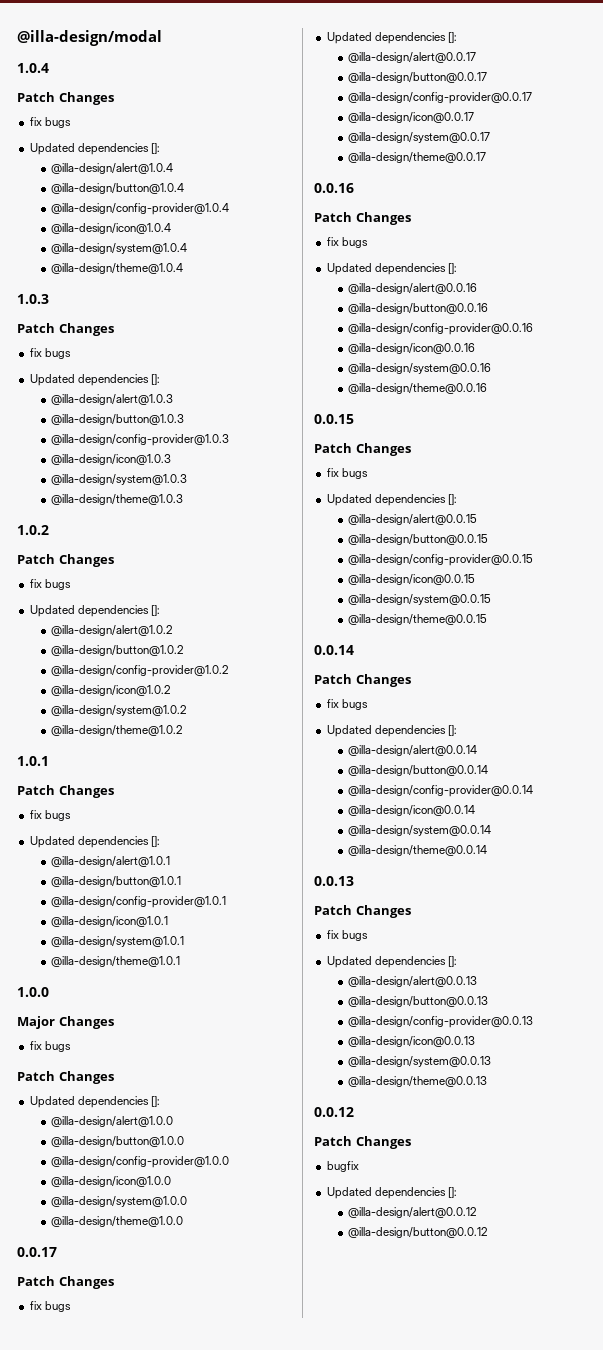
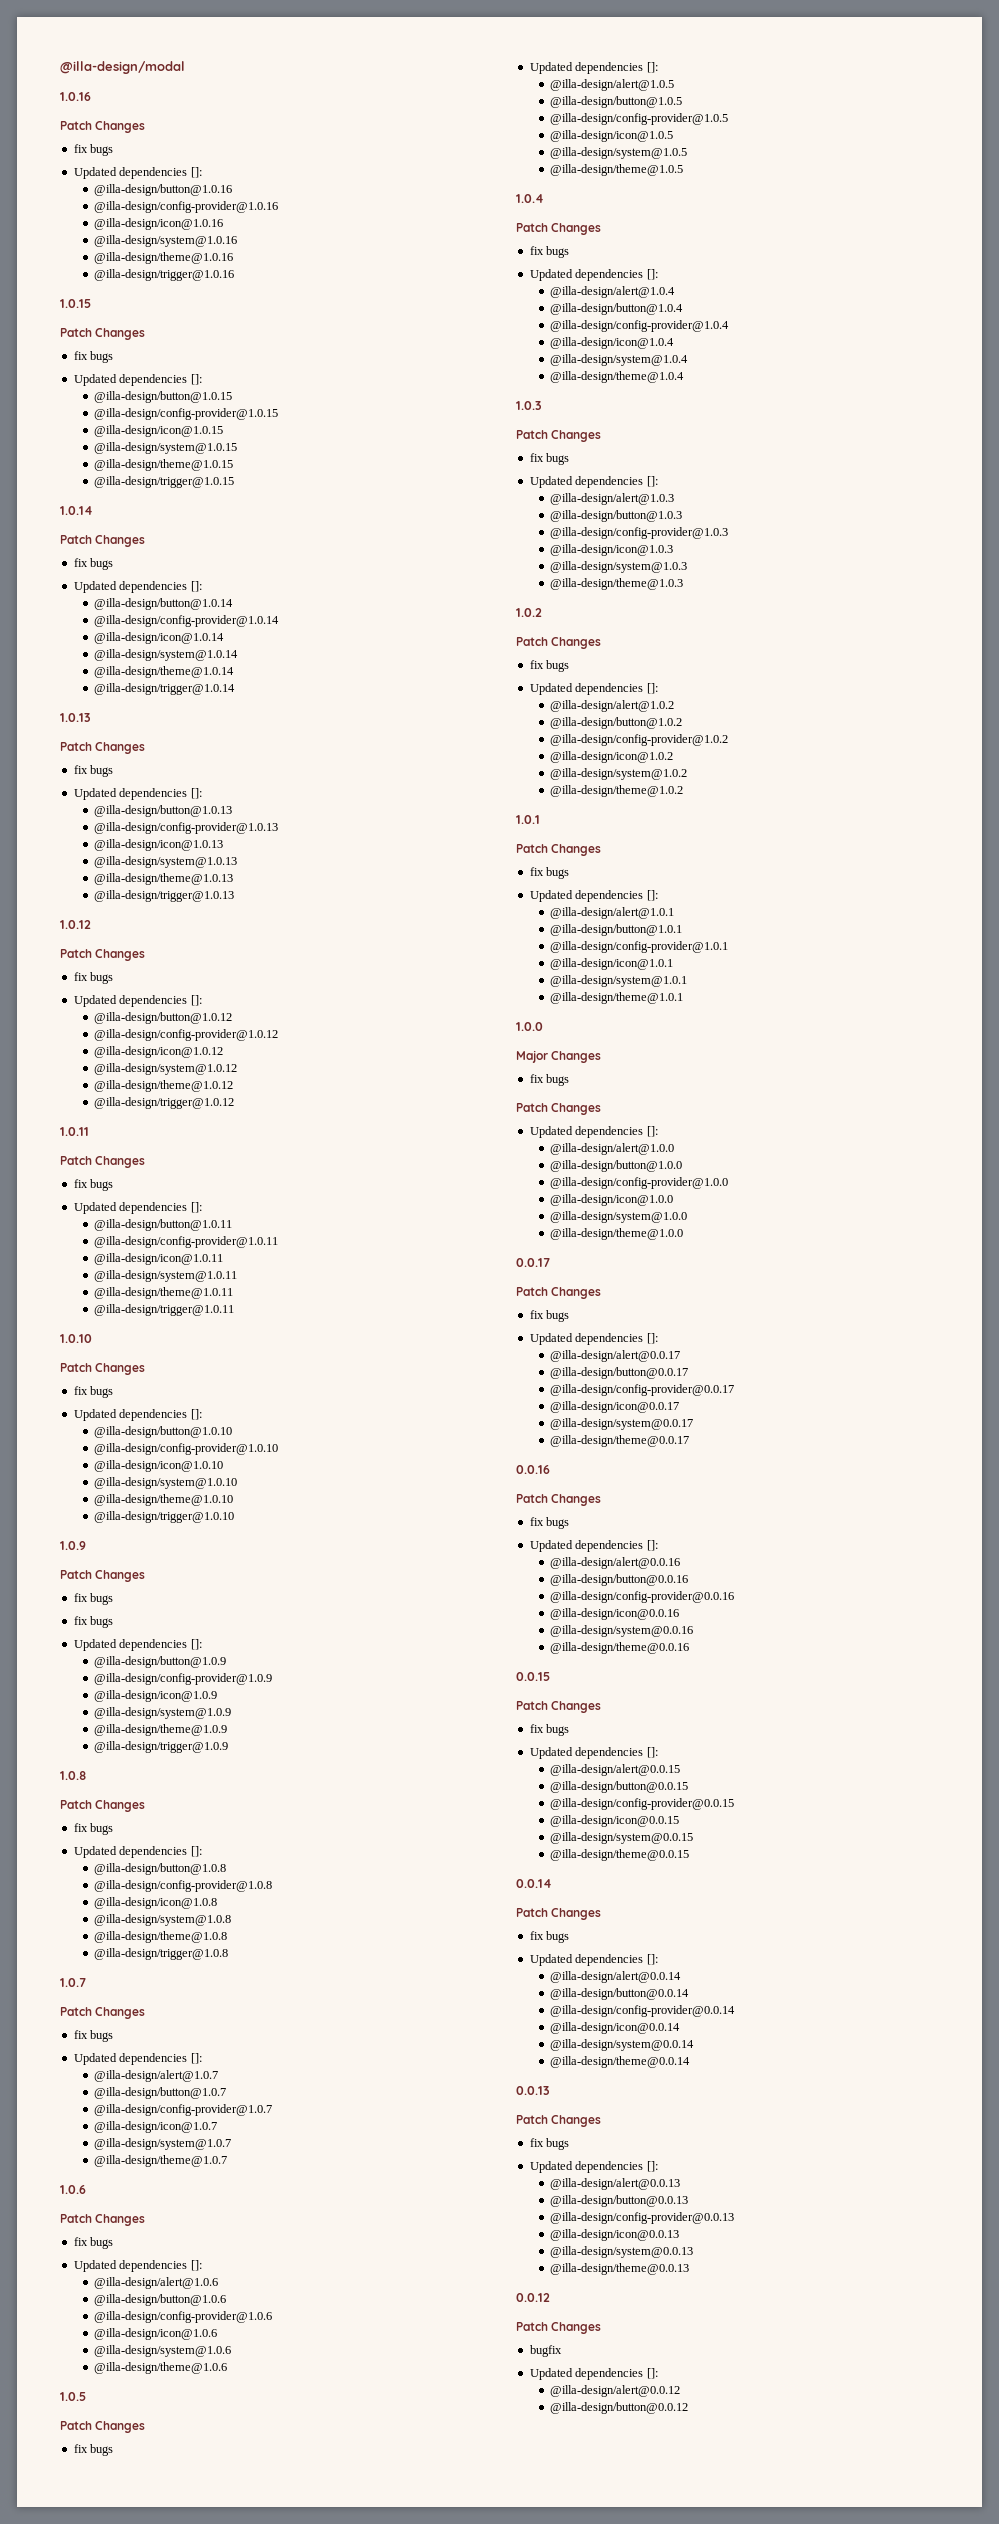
(162, 38) none -> [60,92,91,101] [60,121,146,133] [73,144,114,156] [73,167,202,179] [93,184,232,196] [93,201,278,213] [93,218,223,230] [93,235,237,247] [93,252,233,264] [93,269,234,281] [60,299,91,308] [60,328,146,340] [73,351,114,363] [73,374,202,386] [93,391,232,403] [93,408,278,420] [93,425,223,437] [93,442,237,454] [93,459,233,471] [93,476,234,488] [60,506,93,515] [60,535,146,547] [73,558,114,570] [73,581,202,593] [93,598,233,610] [93,615,279,627] [93,632,224,644] [93,649,238,661] [93,666,234,678] [93,683,235,695] [60,713,91,722] [60,742,146,754] [73,765,114,777] [73,788,202,800] [93,805,232,817] [93,822,278,834] [93,839,223,851] [93,856,237,868] [93,873,233,885] [93,890,234,902] [60,920,91,929] [60,949,146,961] [73,972,114,984] [73,995,202,1007] [93,1012,232,1024] [93,1029,278,1041] [93,1046,223,1058] [93,1063,237,1075] [93,1080,233,1092] [93,1097,234,1109] [60,1127,89,1136] [60,1156,146,1168] [73,1179,114,1191] [73,1202,202,1214] [93,1219,232,1231] [93,1236,278,1248] [93,1253,223,1265] [93,1270,237,1282] [93,1287,233,1299] [93,1304,234,1316] [60,1334,92,1343] [60,1363,146,1375] [73,1386,114,1398] [73,1409,202,1421] [93,1426,232,1438] [93,1443,278,1455] [93,1460,223,1472] [93,1477,237,1489] [93,1494,233,1506] [93,1511,234,1523] [60,1541,86,1550] [60,1570,146,1582] [73,1593,114,1605] [73,1616,114,1628] [73,1639,202,1651] [93,1656,226,1668] [93,1673,272,1685] [93,1690,217,1702] [93,1707,231,1719] [93,1724,227,1736] [93,1741,228,1753] [60,1771,86,1780] [60,1800,146,1812] [73,1823,114,1835] [73,1846,202,1858] [93,1863,226,1875] [93,1880,272,1892] [93,1897,217,1909] [93,1914,231,1926] [93,1931,227,1943] [93,1948,228,1960] [60,1978,86,1987] [60,2007,146,2019] [73,2030,114,2042] [73,2053,202,2065] [93,2070,218,2082] [93,2087,226,2099] [93,2104,272,2116] [93,2121,217,2133] [93,2138,231,2150] [93,2155,227,2167] [60,2185,86,2194] [60,2214,146,2226] [73,2237,114,2249] [73,2260,202,2272] [93,2277,218,2289] [93,2294,226,2306] [93,2311,272,2323] [93,2328,217,2340] [93,2345,231,2357] [93,2362,227,2374] [60,2392,86,2401] [60,2421,146,2433] [73,2444,114,2456] [529,62,658,74] [549,79,674,91] [549,96,682,108] [549,113,728,125] [549,130,673,142] [549,147,687,159] [549,164,683,176] // 1.0.16 // Patch Changes // fix bugs // Updated dependencies []: // @illa-design/button@1.0.16 // @illa-design/config-provider@1.0.16 // @illa-design/icon@1.0.16 // @illa-design/system@1.0.16 // @illa-design/theme@1.0.16 // @illa-design/trigger@1.0.16 // 1.0.15 // Patch Changes // fix bugs // Updated dependencies []: // @illa-design/button@1.0.15 // @illa-design/config-provider@1.0.15 // @illa-design/icon@1.0.15 // @illa-design/system@1.0.15 // @illa-design/theme@1.0.15 // @illa-design/trigger@1.0.15 // 1.0.14 // Patch Changes // fix bugs // Updated dependencies []: // @illa-design/button@1.0.14 // @illa-design/config-provider@1.0.14 // @illa-design/icon@1.0.14 // @illa-design/system@1.0.14 // @illa-design/theme@1.0.14 // @illa-design/trigger@1.0.14 // 1.0.13 // Patch Changes // fix bugs // Updated dependencies []: // @illa-design/button@1.0.13 // @illa-design/config-provider@1.0.13 // @illa-design/icon@1.0.13 // @illa-design/system@1.0.13 // @illa-design/theme@1.0.13 // @illa-design/trigger@1.0.13 // 1.0.12 // Patch Changes // fix bugs // Updated dependencies []: // @illa-design/button@1.0.12 // @illa-design/config-provider@1.0.12 // @illa-design/icon@1.0.12 // @illa-design/system@1.0.12 // @illa-design/theme@1.0.12 // @illa-design/trigger@1.0.12 // 1.0.11 // Patch Changes // fix bugs // Updated dependencies []: // @illa-design/button@1.0.11 // @illa-design/config-provider@1.0.11 // @illa-design/icon@1.0.11 // @illa-design/system@1.0.11 // @illa-design/theme@1.0.11 // @illa-design/trigger@1.0.11 // 1.0.10 // Patch Changes // fix bugs // Updated dependencies []: // @illa-design/button@1.0.10 // @illa-design/config-provider@1.0.10 // @illa-design/icon@1.0.10 // @illa-design/system@1.0.10 // @illa-design/theme@1.0.10 // @illa-design/trigger@1.0.10 // 1.0.9 // Patch Changes // fix bugs // fix bugs // Updated dependencies []: // @illa-design/button@1.0.9 // @illa-design/config-provider@1.0.9 // @illa-design/icon@1.0.9 // @illa-design/system@1.0.9 // @illa-design/theme@1.0.9 // @illa-design/trigger@1.0.9 // 1.0.8 // Patch Changes // fix bugs // Updated dependencies []: // @illa-design/button@1.0.8 // @illa-design/config-provider@1.0.8 // @illa-design/icon@1.0.8 // @illa-design/system@1.0.8 // @illa-design/theme@1.0.8 // @illa-design/trigger@1.0.8 // 1.0.7 // Patch Changes // fix bugs // Updated dependencies []: // @illa-design/alert@1.0.7 // @illa-design/button@1.0.7 // @illa-design/config-provider@1.0.7 // @illa-design/icon@1.0.7 // @illa-design/system@1.0.7 // @illa-design/theme@1.0.7 // 1.0.6 // Patch Changes // fix bugs // Updated dependencies []: // @illa-design/alert@1.0.6 // @illa-design/button@1.0.6 // @illa-design/config-provider@1.0.6 // @illa-design/icon@1.0.6 // @illa-design/system@1.0.6 // @illa-design/theme@1.0.6 // 1.0.5 // Patch Changes // fix bugs // Updated dependencies []: // @illa-design/alert@1.0.5 // @illa-design/button@1.0.5 // @illa-design/config-provider@1.0.5 // @illa-design/icon@1.0.5 // @illa-design/system@1.0.5 // @illa-design/theme@1.0.5

